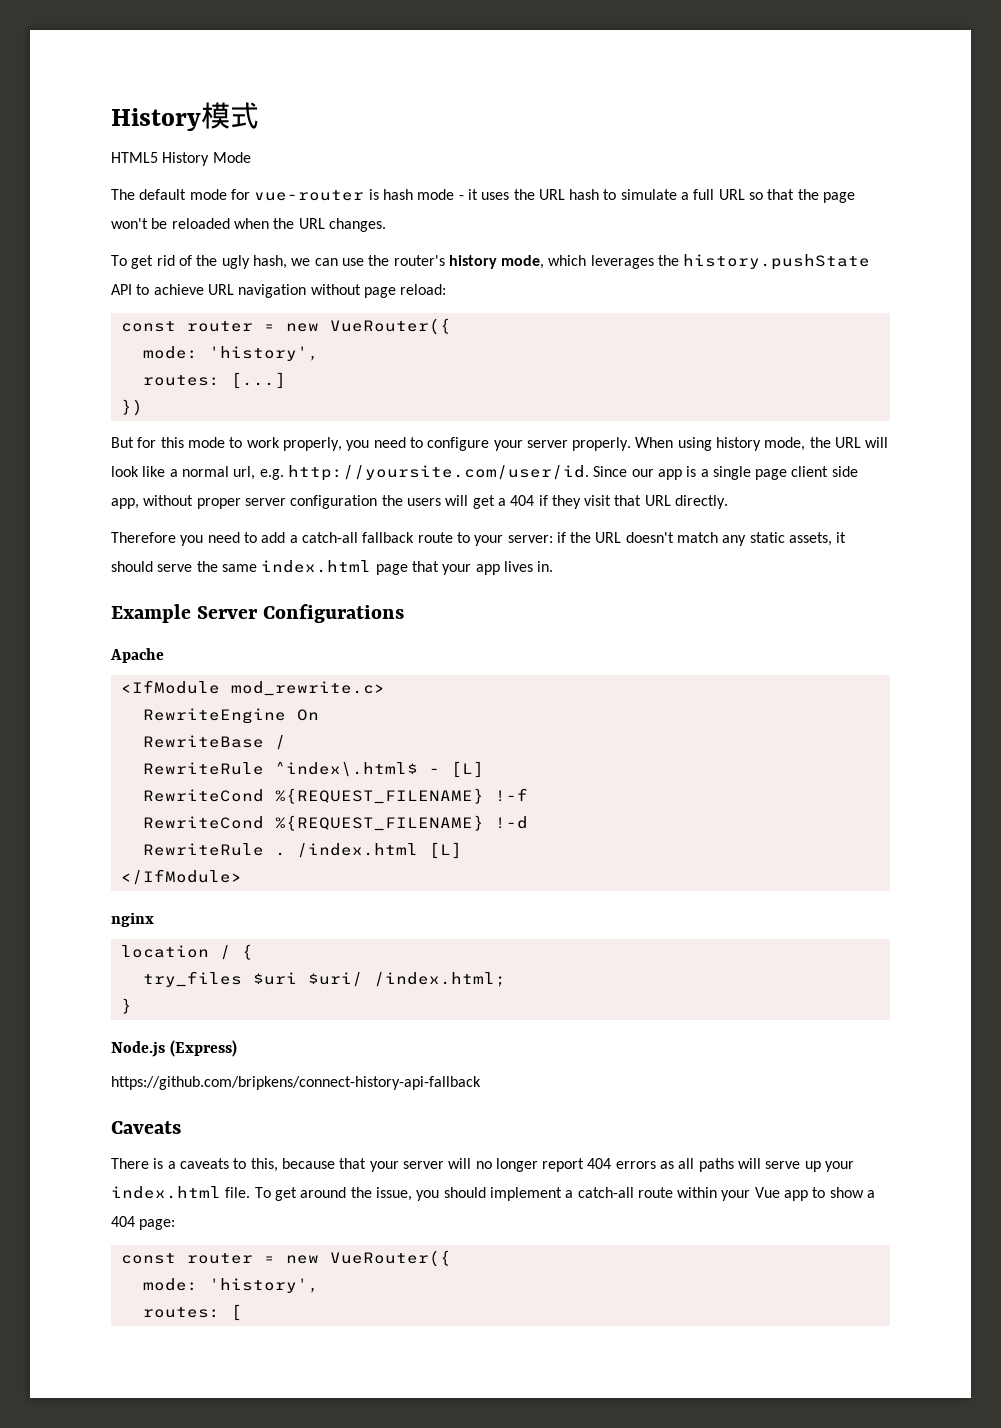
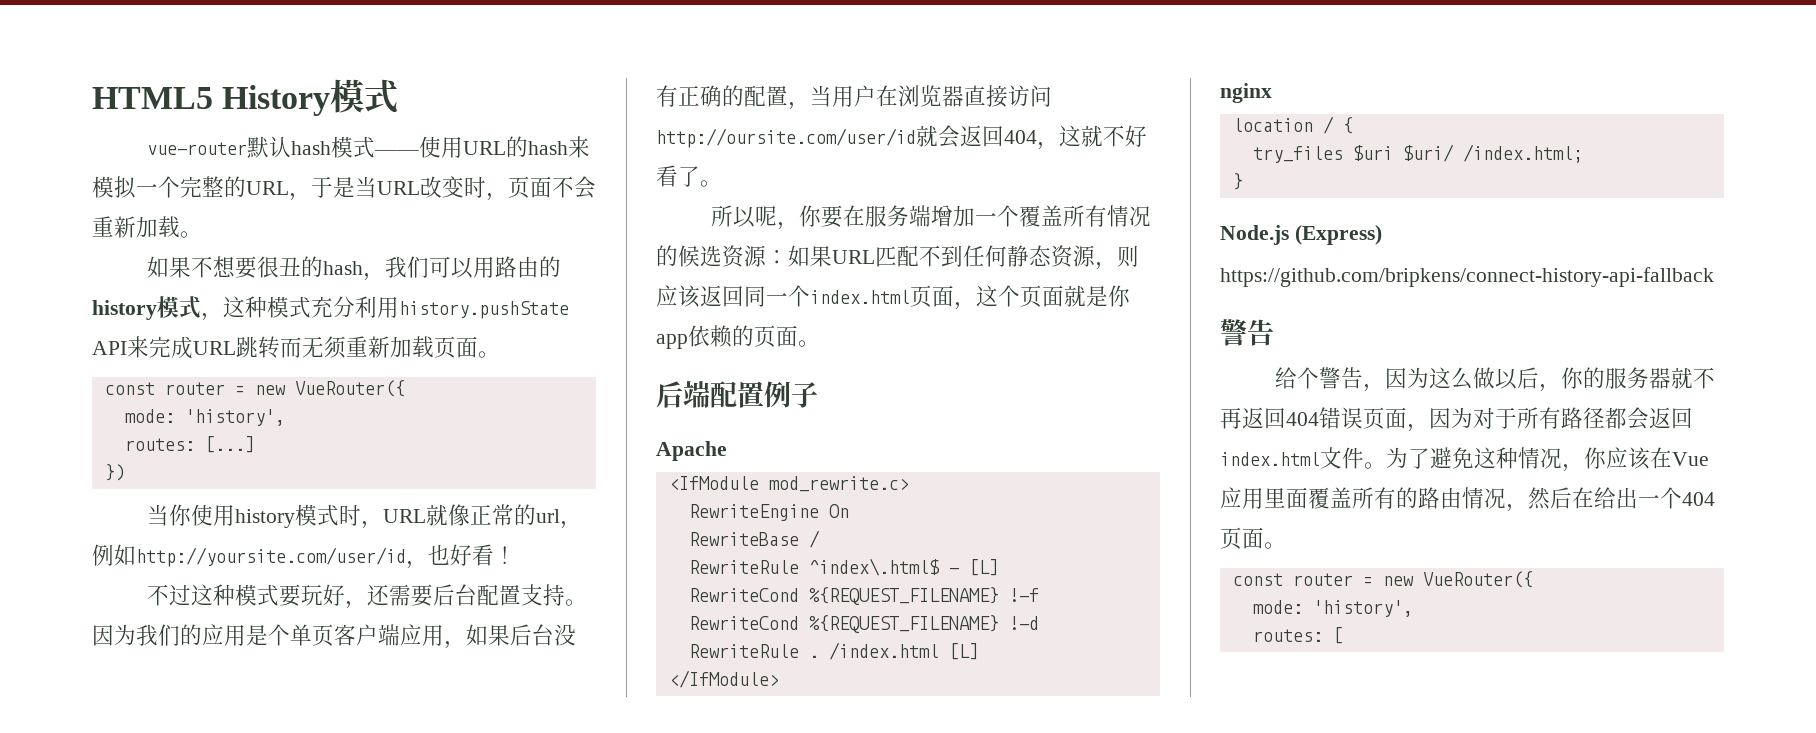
(111, 119) none -> [92,87,213,109] HTML5
[111,152,251,166] [111,189,856,203] [111,218,386,232] [111,254,871,270] [111,284,447,298] HTML5 History Mode // The default mode for vue-router is hash mode - it uses the URL hash to simulate a full URL so that the page won't be reloaded when the URL changes. // To get rid of the ugly hash, we can use the router's history mode, which leverages the history.pushState API to achieve URL navigation without page reload: -> [147,136,591,158] [92,176,596,201] [92,216,202,238] [147,256,562,281] [92,296,569,321] [92,336,500,359] vue-router默认hash模式——使用URL的hash来模拟一个完整的URL，于是当URL改变时，页面不会重新加载。 // 如果不想要很丑的hash，我们可以用路由的history模式，这种模式充分利用history.pushState API来完成URL跳转而无须重新加载页面。
[111,437,889,451] [111,465,858,481] [111,495,729,509] [111,532,847,546] [111,560,554,575] [111,604,405,623] But for this mode to work properly, you need to configure your server properly. When using history mode, the URL will look like a normal url, e.g. http://yoursite.com/user/id. Since our app is a single page client side app, without proper server configuration the users will get a 404 if they visit that URL directly. // Therefore you need to add a catch-all fallback route to your server: if the URL doesn't match any static assets, it should serve the same index.html page that your app lives in. // Example Server Configurations -> [147,504,583,529] [92,544,516,569] [147,584,588,609] [92,624,576,649] [656,85,1052,110] [656,125,1147,150] [656,165,722,187] [711,205,1152,230] [656,245,1139,270] [656,285,1130,310] [656,325,820,349] [656,381,818,408] 当你使用history模式时，URL就像正常的url，例如http://yoursite.com/user/id，也好看！ // 不过这种模式要玩好，还需要后台配置支持。因为我们的应用是个单页客户端应用，如果后台没有正确的配置，当用户在浏览器直接访问http://oursite.com/user/id就会返回404，这就不好看了。 // 所以呢，你要在服务端增加一个覆盖所有情况的候选资源：如果URL匹配不到任何静态资源，则应该返回同一个index.html页面，这个页面就是你app依赖的页面。 // 后端配置例子
[111,1121,181,1134] [111,1158,855,1172] [111,1186,876,1201] [111,1216,176,1230] Caveats // There is a caveats to this, because that your server will no longer report 404 errors as all paths will serve up your index.html file. To get around the issue, you should implement a catch-all route within your Vue app to show a 404 page: -> [1220,319,1274,346] [1275,367,1716,392] [1220,407,1693,432] [1220,447,1709,472] [1220,487,1715,512] [1220,527,1286,549] 警告 // 给个警告，因为这么做以后，你的服务器就不再返回404错误页面，因为对于所有路径都会返回index.html文件。为了避免这种情况，你应该在Vue应用里面覆盖所有的路由情况，然后在给出一个404页面。

